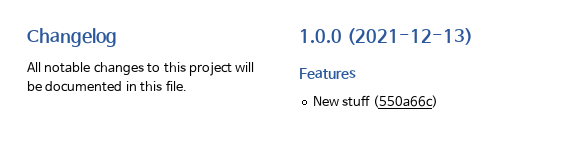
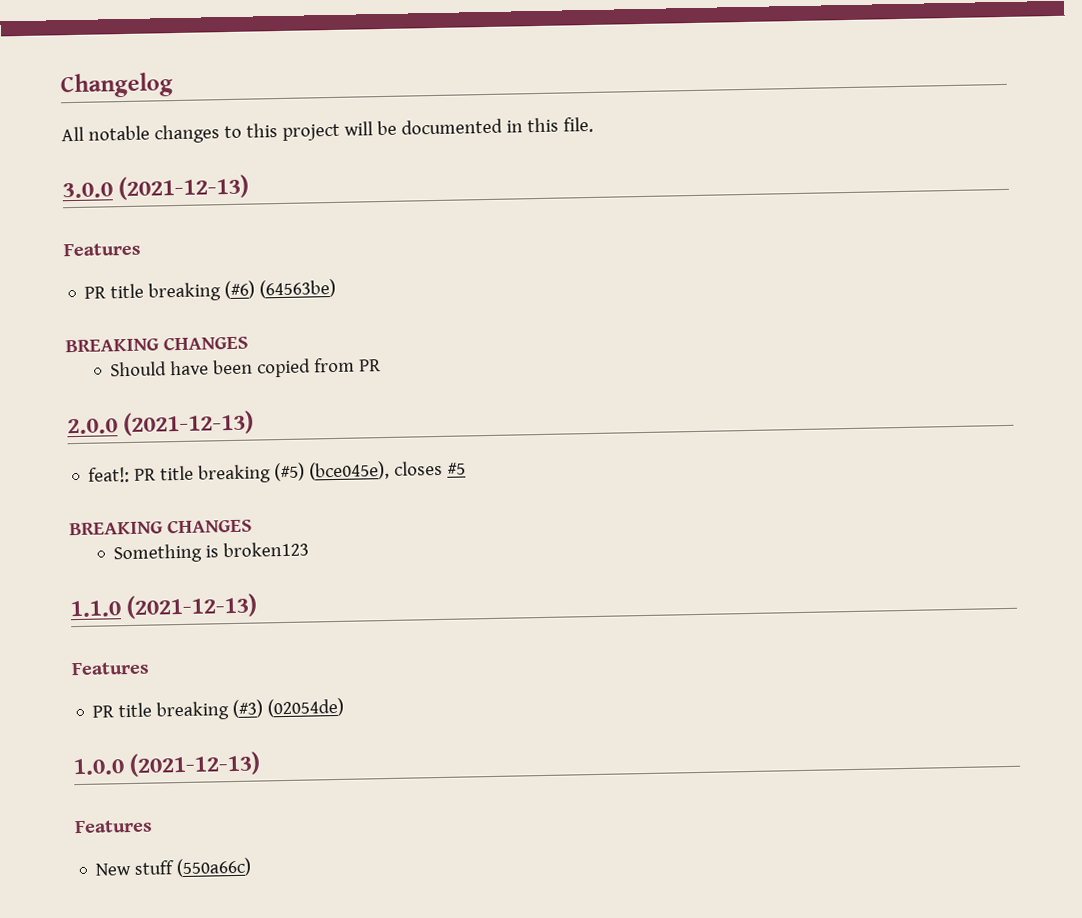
(187, 85) none -> [62,174,250,201] [63,242,141,257] [84,278,337,302] [65,335,250,353] [110,357,382,378] [67,410,255,437] [88,460,467,484] [69,518,254,536] [113,541,310,564] [70,593,258,620] [71,661,150,676] [92,697,345,721] // 3.0.0 (2021-12-13) // Features // PR title breaking (#6) (64563be) // BREAKING CHANGES // Should have been copied from PR // 2.0.0 (2021-12-13) // feat!: PR title breaking (#5) (bce045e), closes #5 // BREAKING CHANGES // Something is broken123 // 1.1.0 (2021-12-13) // Features // PR title breaking (#3) (02054de)

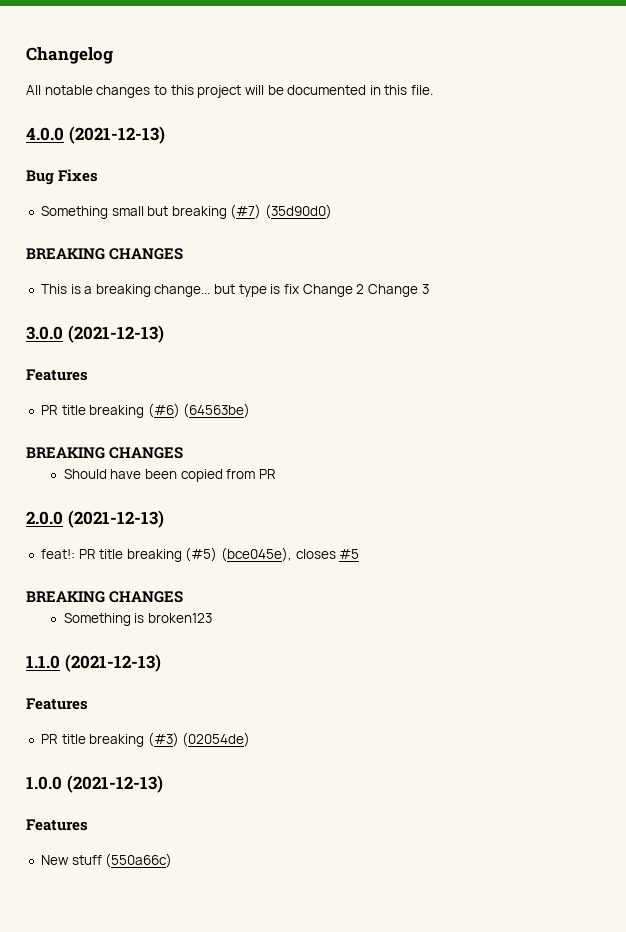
(594, 124) none -> [26,126,165,144] [26,169,99,185] [40,204,333,219] [26,248,184,260] [40,284,429,297] // 4.0.0 (2021-12-13) // Bug Fixes // Something small but breaking (#7) (35d90d0) // BREAKING CHANGES // This is a breaking change... but type is fix Change 2 Change 3

